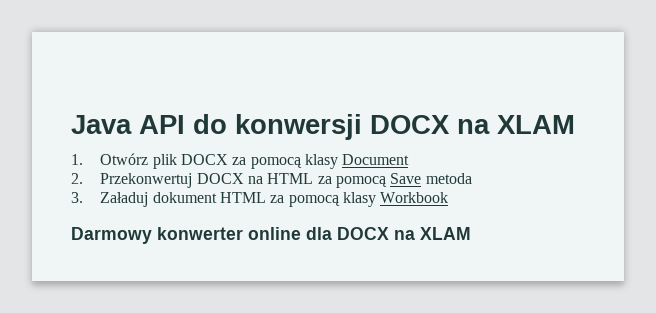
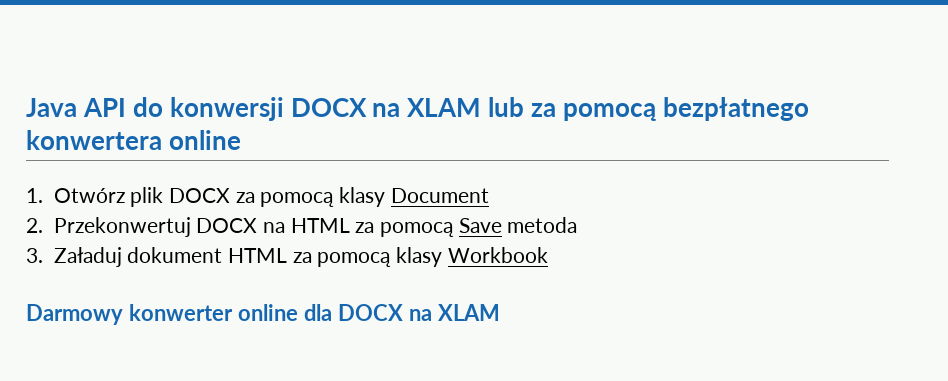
(575, 124) none -> [488,97,809,121] [26,130,241,150] lub za pomocą bezpłatnego konwertera online

